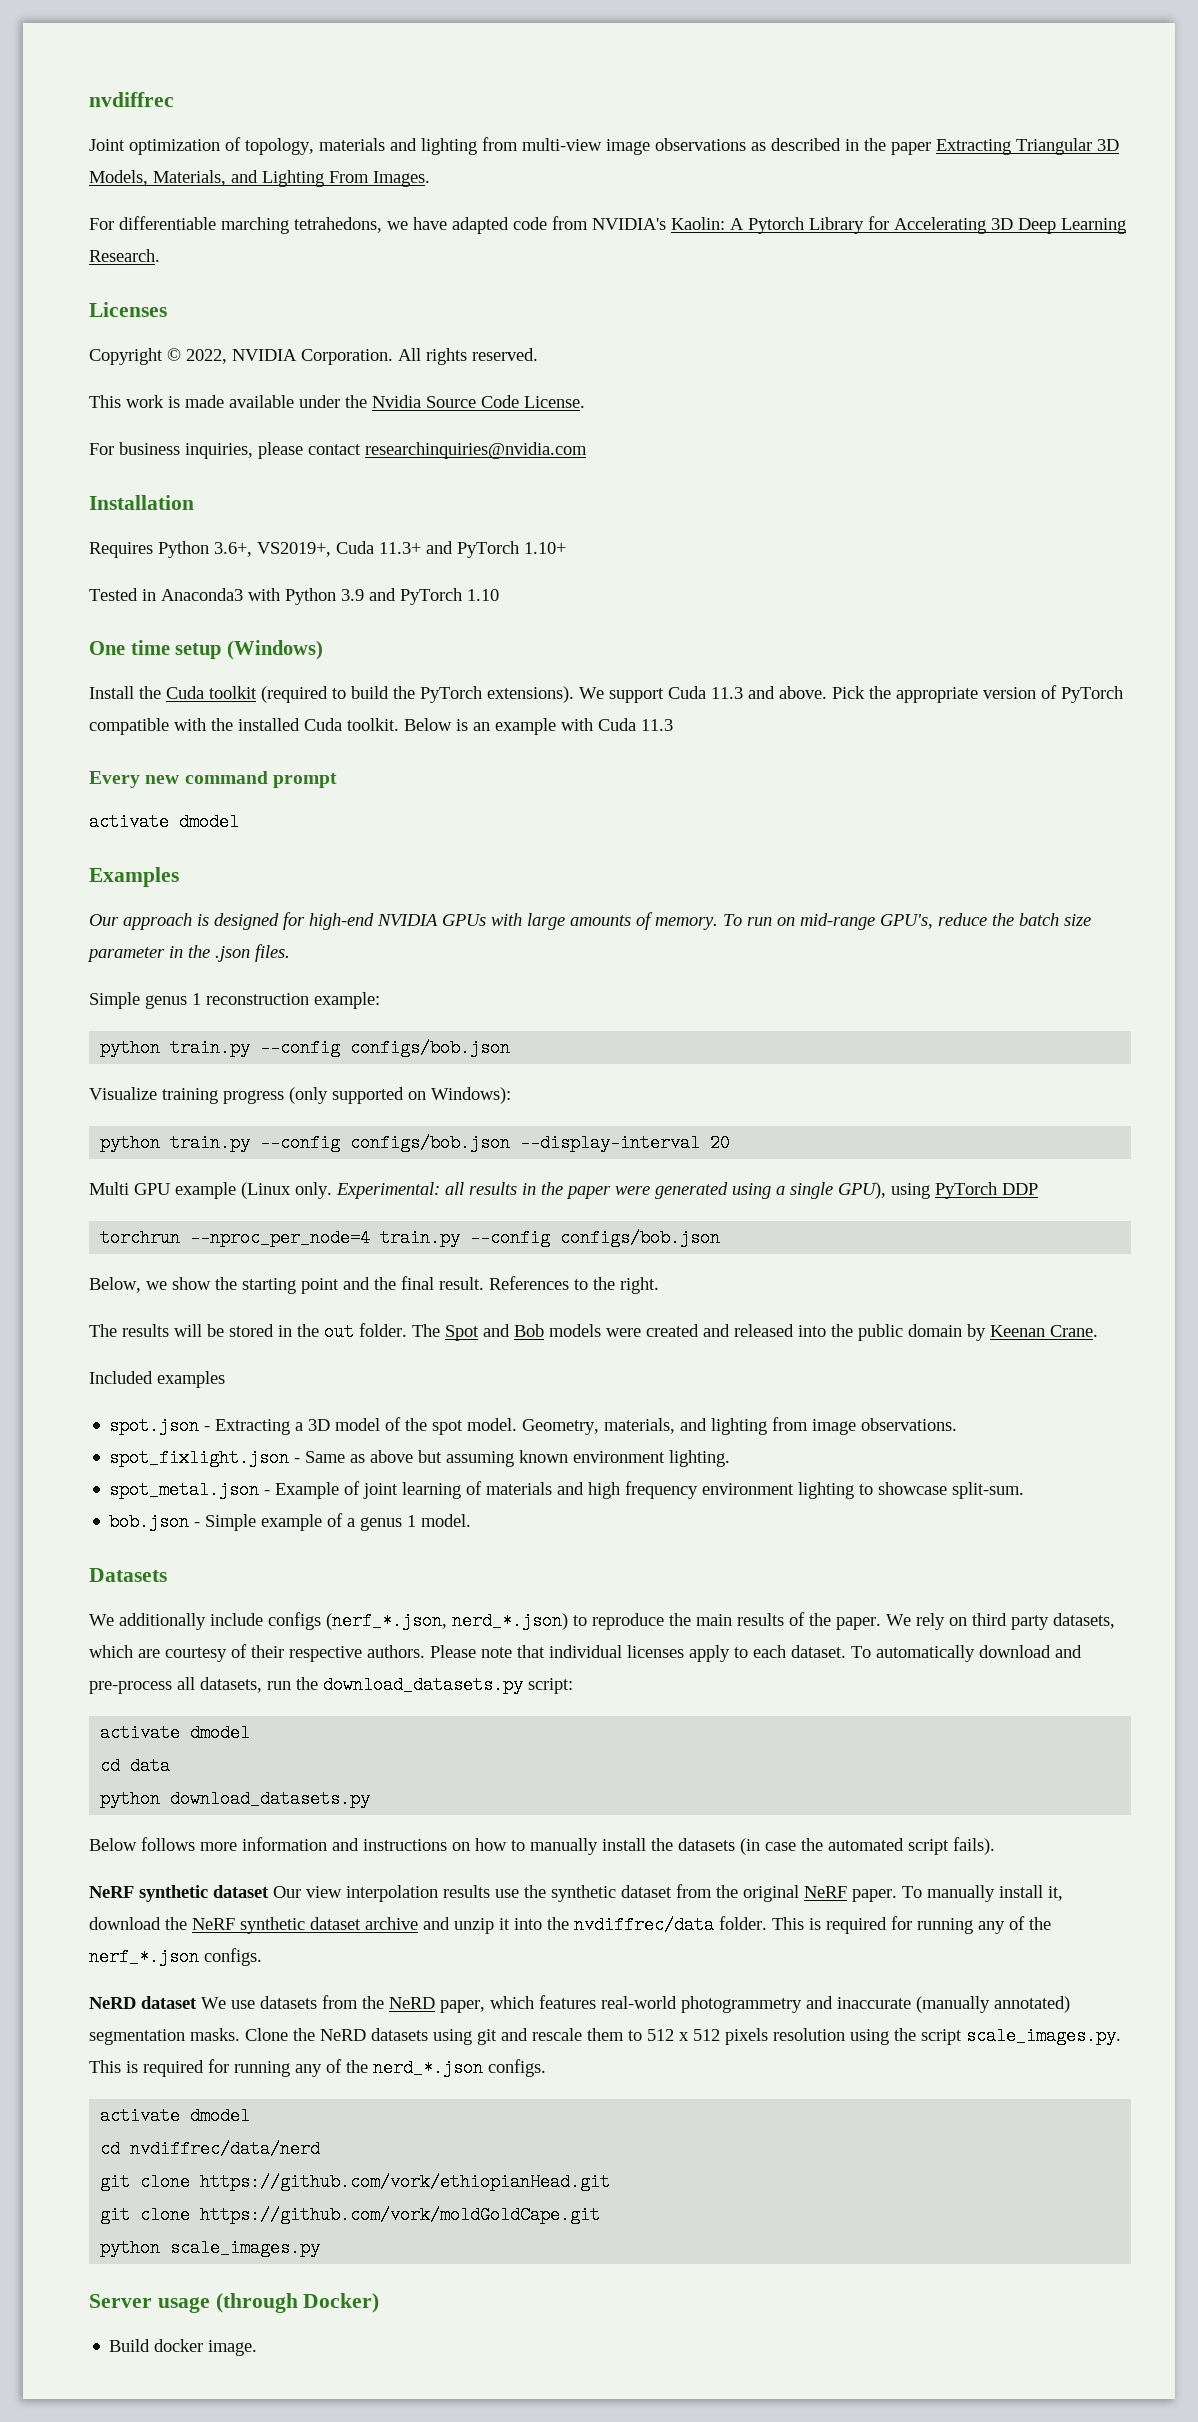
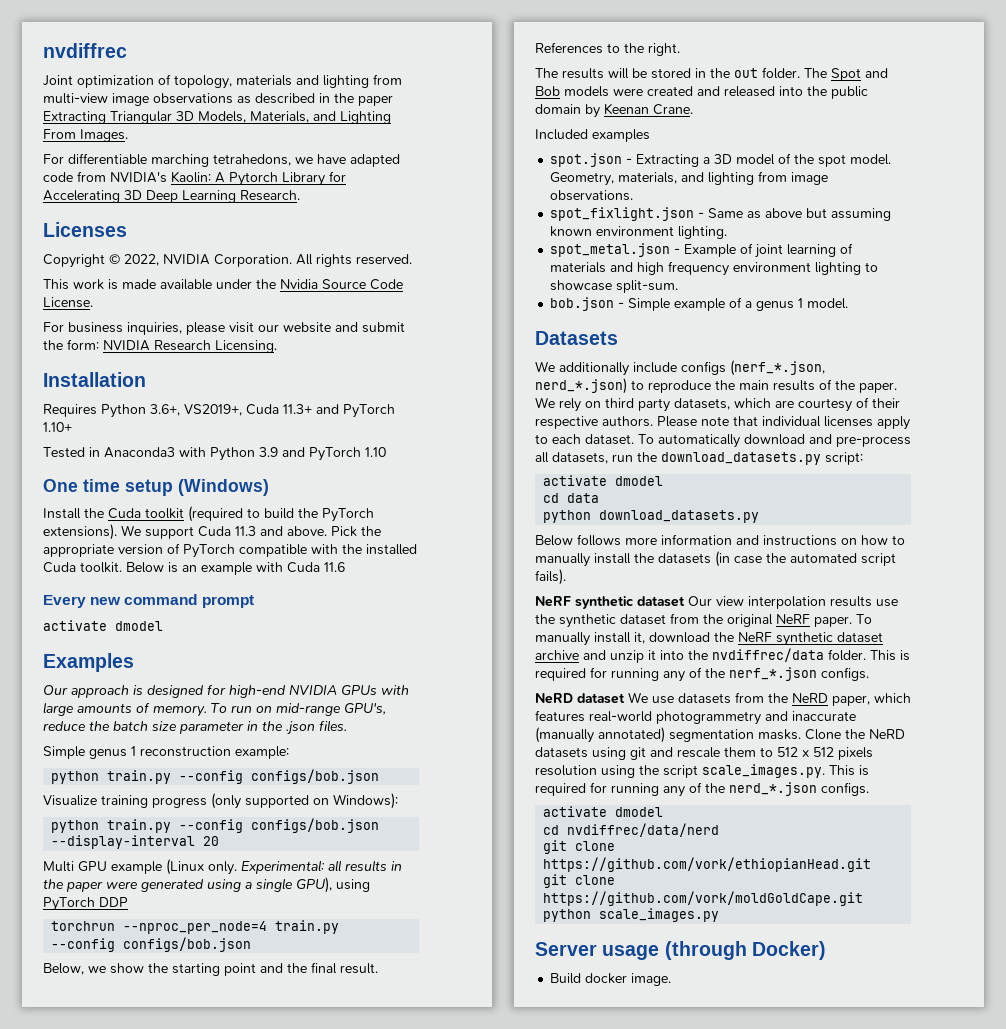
[308,442,587,459] contact researchinquiries@nvidia.com -> [229,322,405,333] [43,339,277,353] visit our website and submit the form: NVIDIA Research Licensing.
[641,719,673,731] 11.3 -> [324,562,345,572] 11.6

